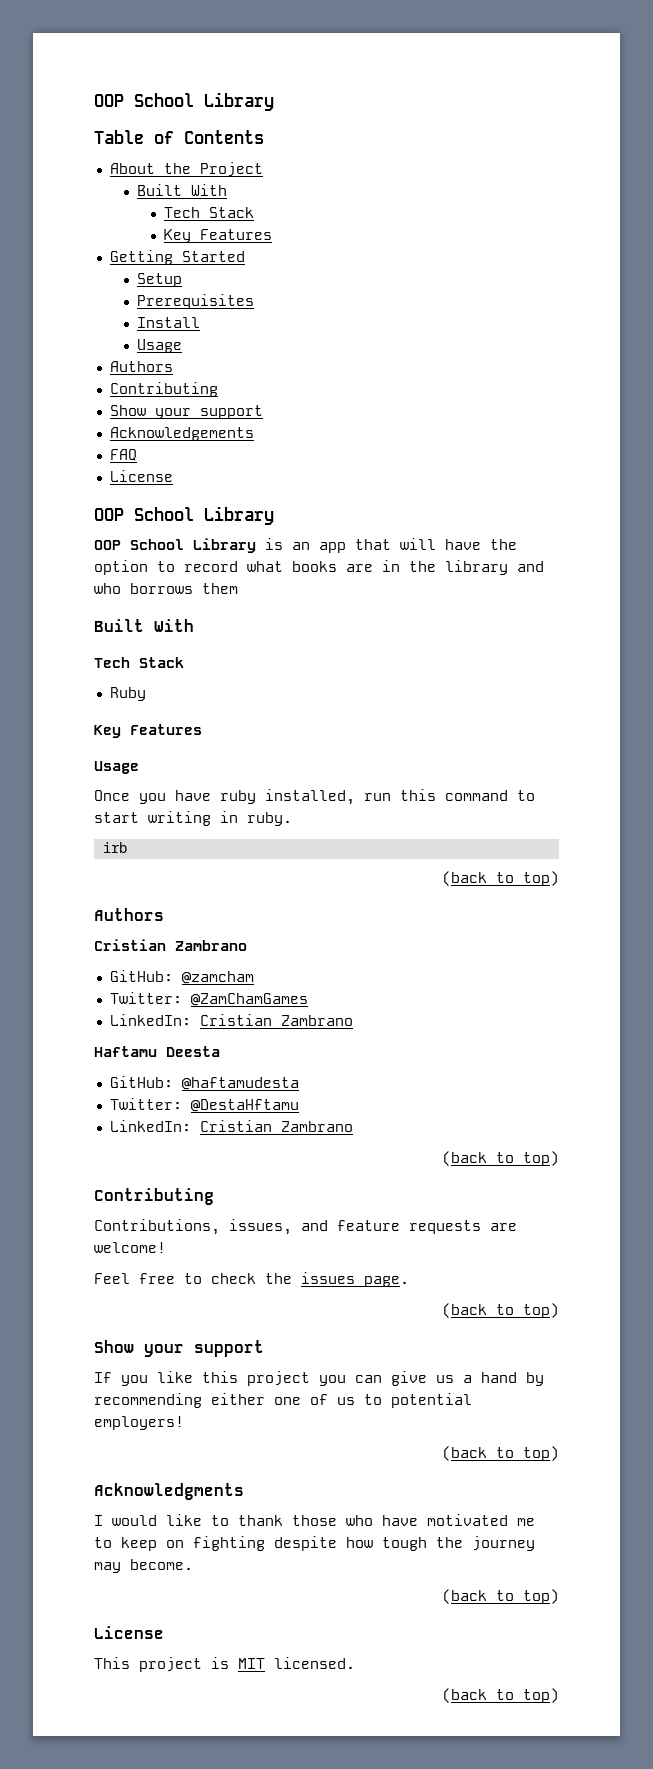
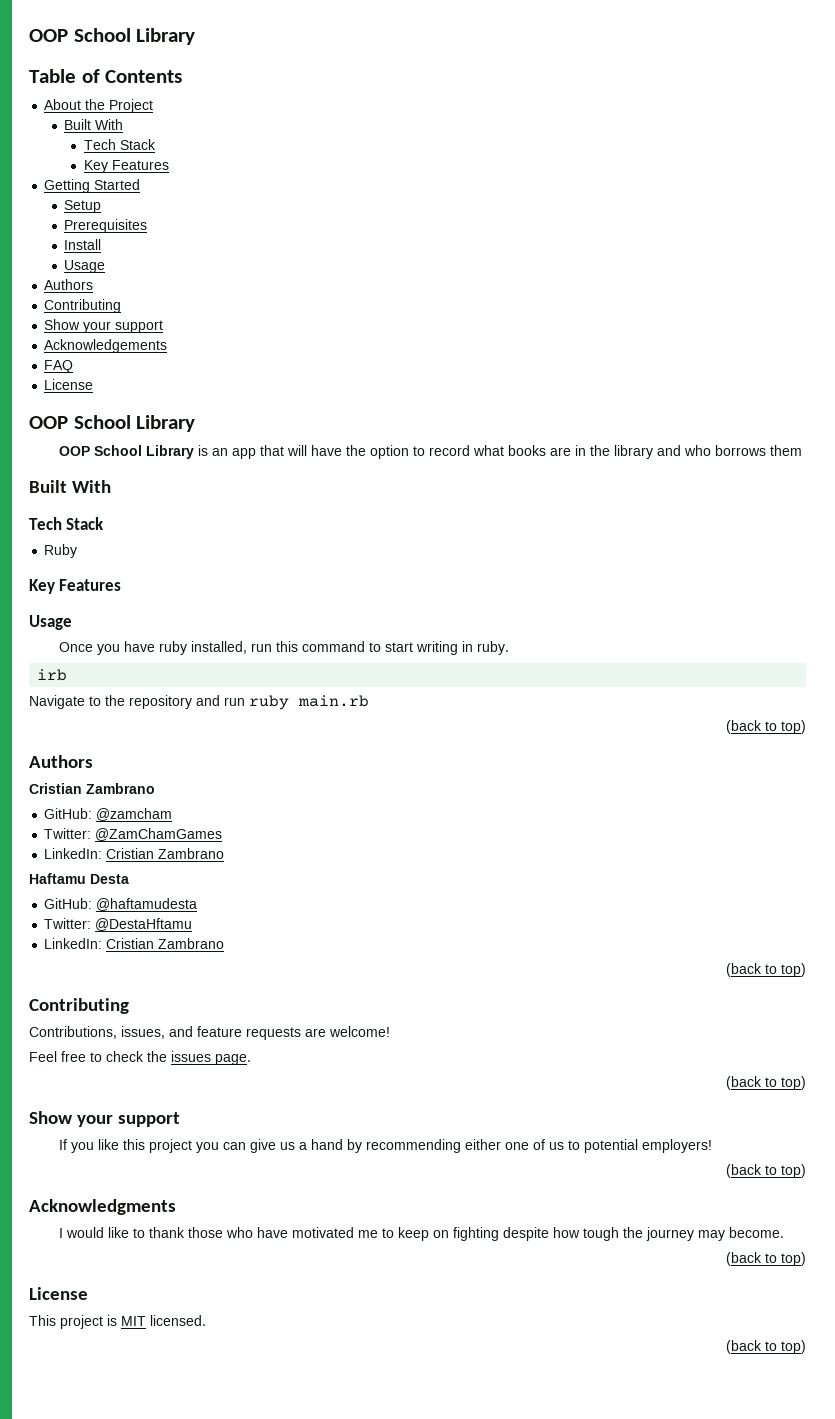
(127, 847) none -> [29,695,369,710] // Navigate to the repository and run ruby main.rb
[166,1046,220,1057] Deesta -> [90,874,129,884] Desta

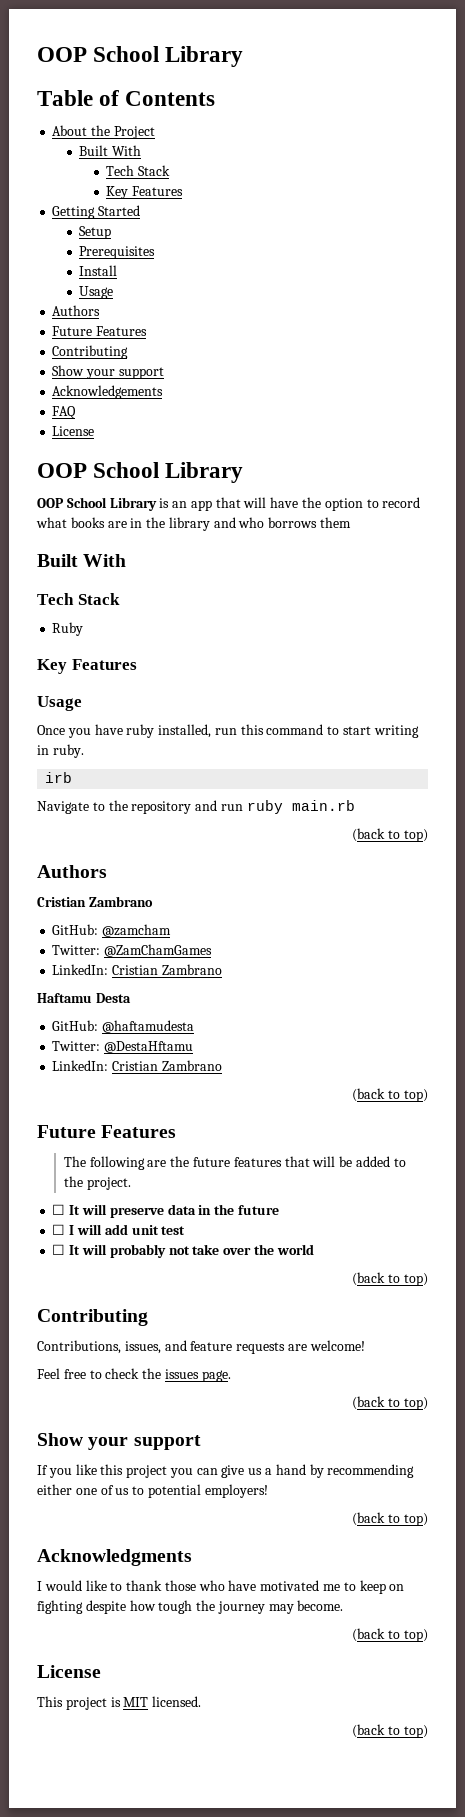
(94, 284) none -> [52,326,148,336] // Future Features
(806, 970) none -> [37,1125,177,1138] [63,1156,406,1170] [63,1176,131,1190] [52,1204,279,1218] [52,1224,186,1235] [52,1244,314,1258] [352,1272,428,1286] // Future Features // The following are the future features that will be added to the project. // ☐ It will preserve data in the future // ☐ I will add unit test // ☐ It will probably not take over the world // (back to top)

